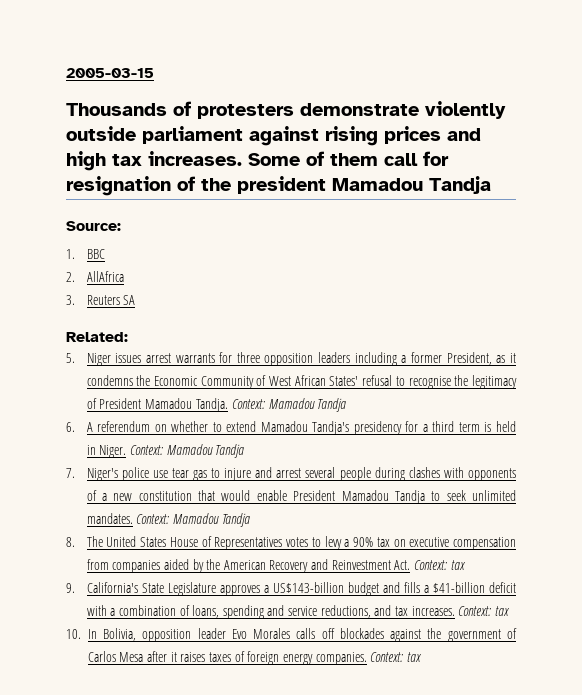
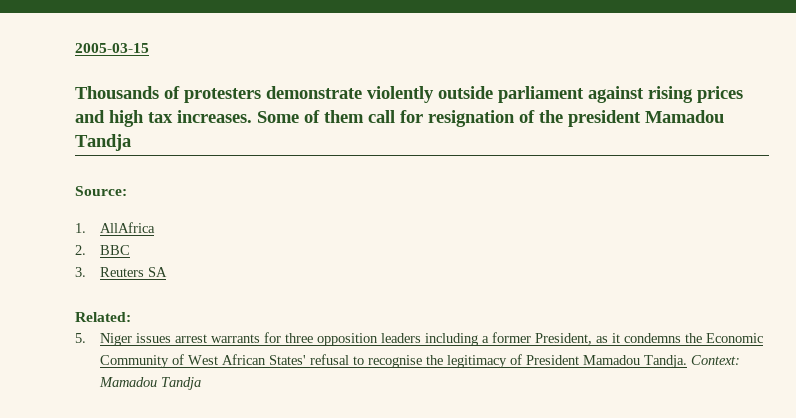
[86,249,105,259] BBC -> [100,222,156,233] AllAfrica
[86,271,124,282] AllAfrica -> [100,245,131,255] BBC
[66,421,516,435] [86,444,245,458] [66,467,516,481] [86,490,516,504] [86,513,251,527] [66,536,517,550] [86,559,466,573] [66,582,516,596] [86,605,510,619] [66,628,517,642] [87,651,422,665] // 6. A referendum on whether to extend Mamadou Tandja's presidency for a third term is held in Niger. Context: Mamadou Tandja // 7. Niger's police use tear gas to injure and arrest several people during clashes with opponents of a new constitution that would enable President Mamadou Tandja to seek unlimited mandates. Context: Mamadou Tandja // 8. The United States House of Representatives votes to levy a 90% tax on executive compensation from companies aided by the American Recovery and Reinvestment Act. Context: tax // 9. California's State Legislature approves a US$143-billion budget and fills a $41-billion deficit with a combination of loans, spending and service reductions, and tax increases. Context: tax // 10. In Bolivia, opposition leader Evo Morales calls off blockades against the government of Carlos Mesa after it raises taxes of foreign energy companies. Context: tax -> (202, 383) none

